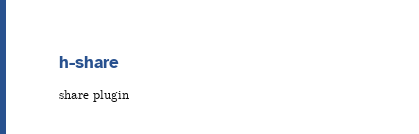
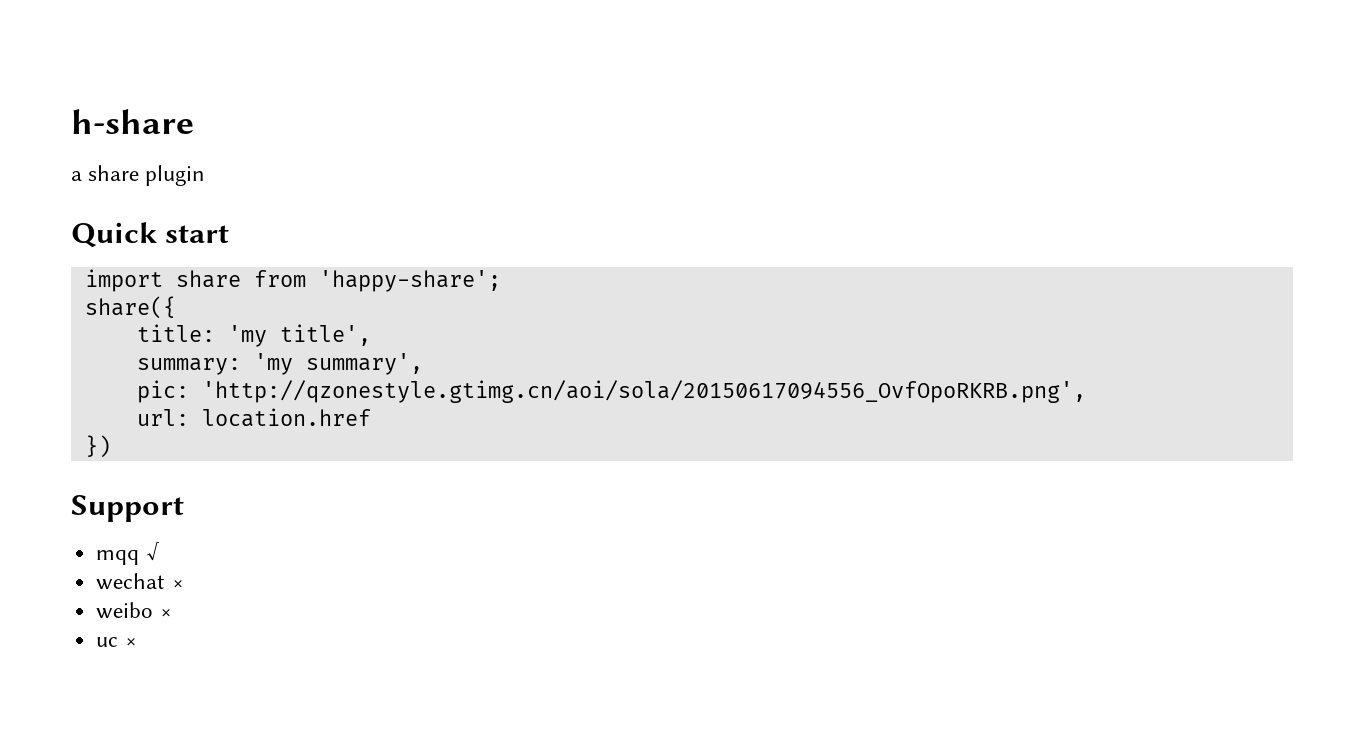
(119, 62) none -> [71,171,82,181] a
(129, 96) none -> [71,222,230,248] [84,269,501,292] [84,296,176,319] [136,324,371,347] [136,353,423,375] [136,380,1086,403] [136,408,371,427] [84,435,111,458] [71,495,184,522] [96,542,159,565] [96,573,184,590] [96,602,172,619] [96,637,137,647] // Quick start // import share from 'happy-share'; // share({ // title: 'my title', // summary: 'my summary', // pic: 'http://qzonestyle.gtimg.cn/aoi/sola/20150617094556_OvfOpoRKRB.png', // url: location.href // }) // Support // mqq √ // wechat × // weibo × // uc ×

